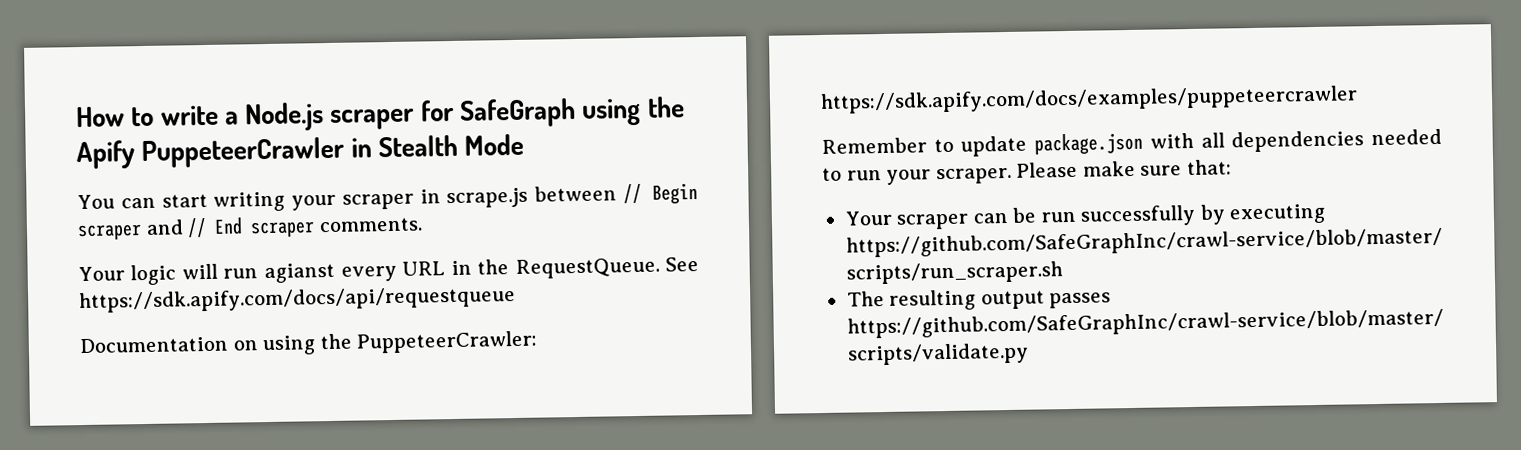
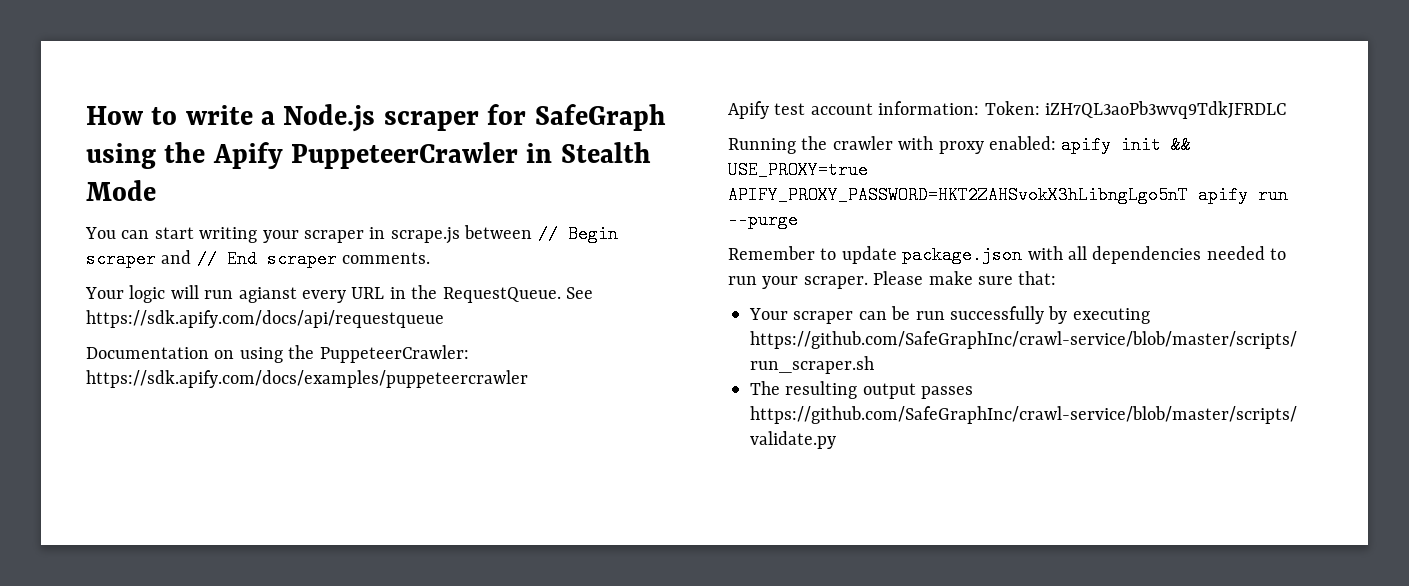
(1358, 100) none -> [728,101,1286,119] [728,136,1192,154] [728,161,868,179] [728,186,1288,204] [728,211,798,229] // Apify test account information: Token: iZH7QL3aoPb3wvq9TdkJFRDLC // Running the crawler with proxy enabled: apify init && USE_PROXY=true APIFY_PROXY_PASSWORD=HKT2ZAHSvokX3hLibngLgo5nT apify run --purge

